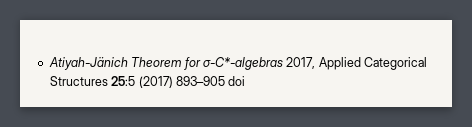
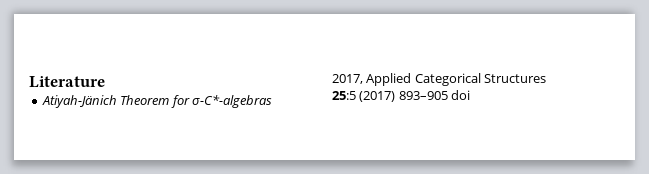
(48, 63) none -> [29,76,105,88] Literature //

